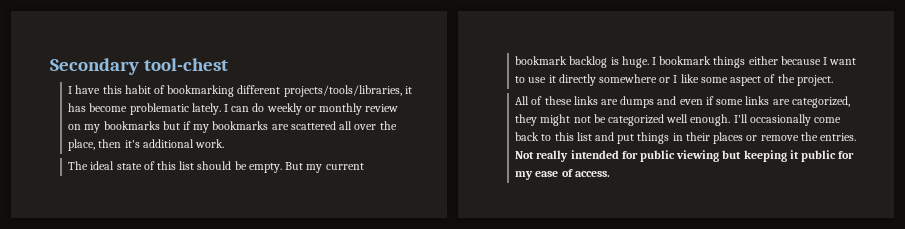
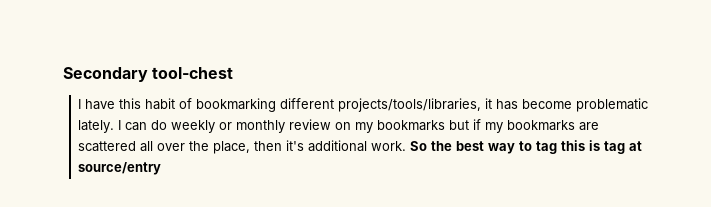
[68,161,364,173] [515,56,857,68] [515,74,833,86] [515,96,850,108] [515,114,842,126] [515,132,857,144] [515,150,855,162] [515,169,610,180] // The ideal state of this list should be empty. But my current bookmark backlog is huge. I bookmark things either because I want to use it directly somewhere or I like some aspect of the project. // All of these links are dumps and even if some links are categorized, they might not be categorized well enough. I'll occasionally come back to this list and put things in their places or remove the entries. Not really intended for public viewing but keeping it public for my ease of access. -> [409,140,642,154] [77,162,161,175] So the best way to tag this is tag at source/entry

